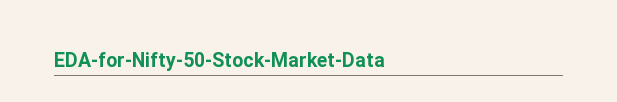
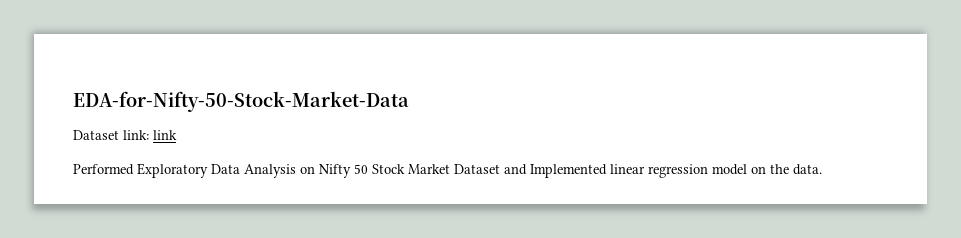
(385, 61) none -> [73,130,177,140] [73,163,822,178] // Dataset link: link // Performed Exploratory Data Analysis on Nifty 50 Stock Market Dataset and Implemented linear regression model on the data.

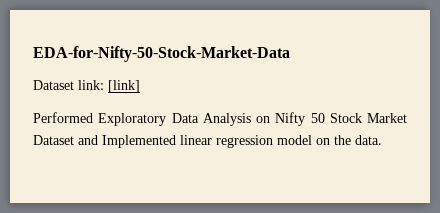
[153,130,177,140] link -> [108,80,140,93] [link]

